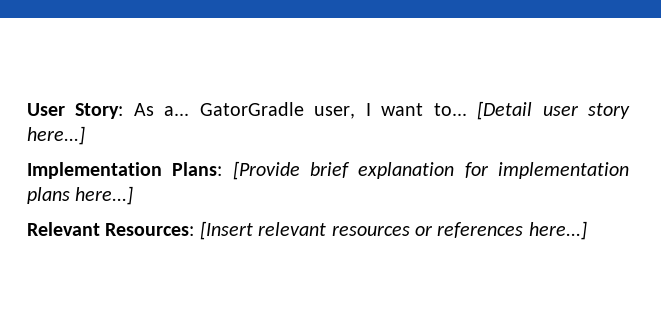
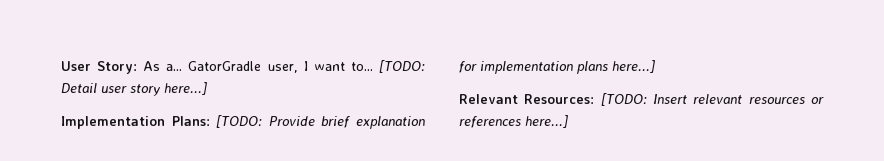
[477,101,533,120] [Detail -> [379,60,425,73] [61,83,97,93] [TODO: Detail
[232,161,300,180] [Provide -> [216,115,315,128] [TODO: Provide
[199,221,253,240] [Insert -> [600,93,687,106] [TODO: Insert

